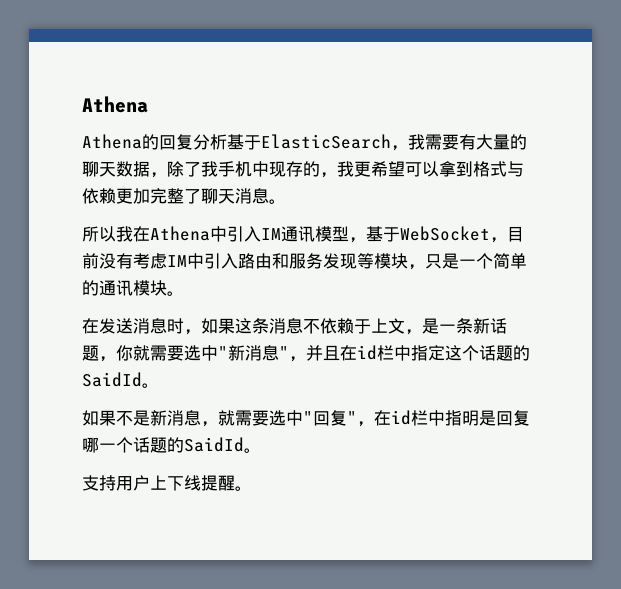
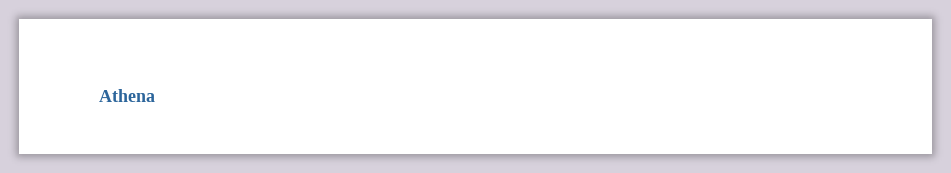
[82,96,148,113] [82,134,527,151] [82,161,524,178] [82,188,286,204] [82,226,524,243] [82,253,527,270] [82,280,184,296] [82,318,507,335] [82,345,530,362] [82,372,159,388] [82,410,530,427] [82,437,261,453] [82,475,252,491] Athena // Athena的回复分析基于ElasticSearch，我需要有大量的聊天数据，除了我手机中现存的，我更希望可以拿到格式与依赖更加完整了聊天消息。 // 所以我在Athena中引入IM通讯模型，基于WebSocket，目前没有考虑IM中引入路由和服务发现等模块，只是一个简单的通讯模块。 // 在发送消息时，如果这条消息不依赖于上文，是一条新话题，你就需要选中"新消息"，并且在id栏中指定这个话题的SaidId。 // 如果不是新消息，就需要选中"回复"，在id栏中指明是回复哪一个话题的SaidId。 // 支持用户上下线提醒。 -> [99,89,155,102] Athena

